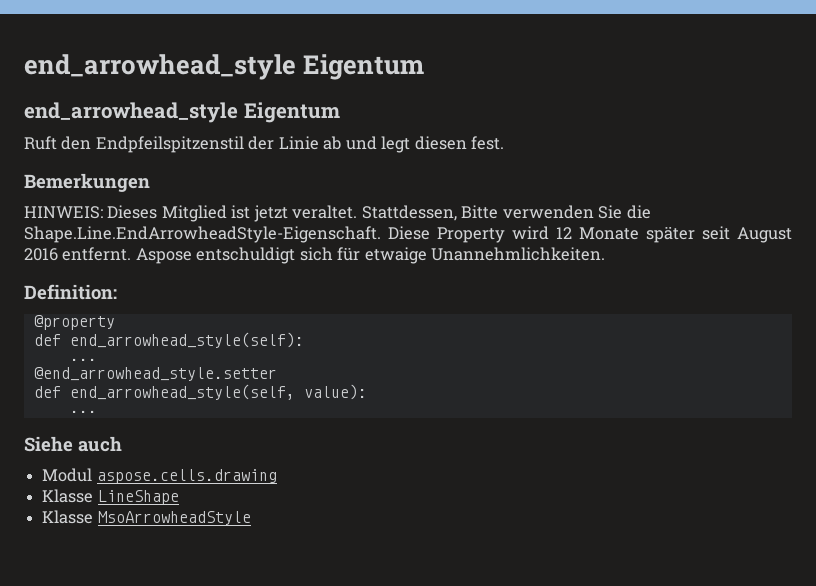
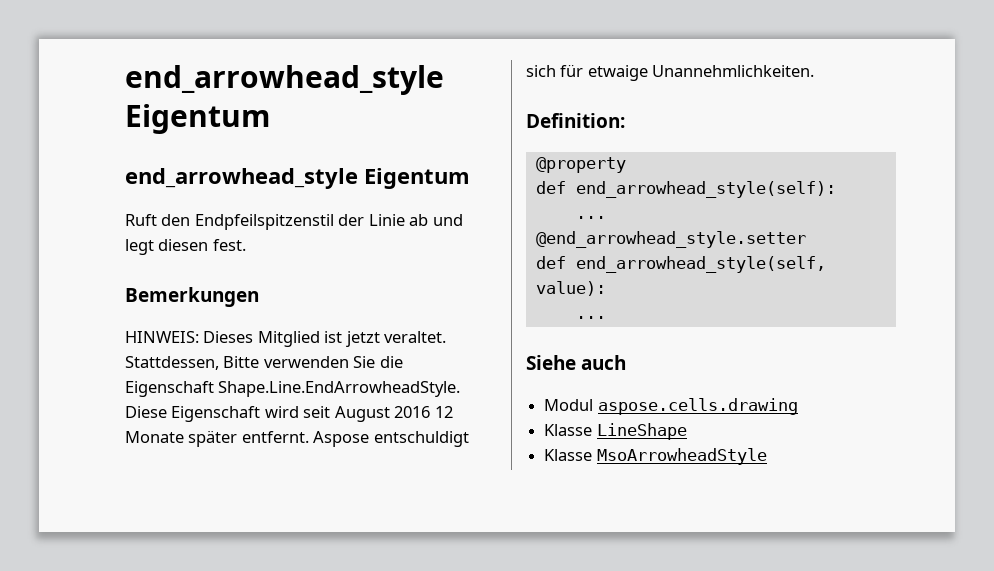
[24,226,792,243] [24,248,58,261] Shape.Line.EndArrowheadStyle-Eigenschaft. Diese Property wird 12 Monate später seit August 2016 -> [125,381,461,397] [125,406,453,422] [125,430,238,447] Eigenschaft Shape.Line.EndArrowheadStyle. Diese Eigenschaft wird seit August 2016 12 Monate später

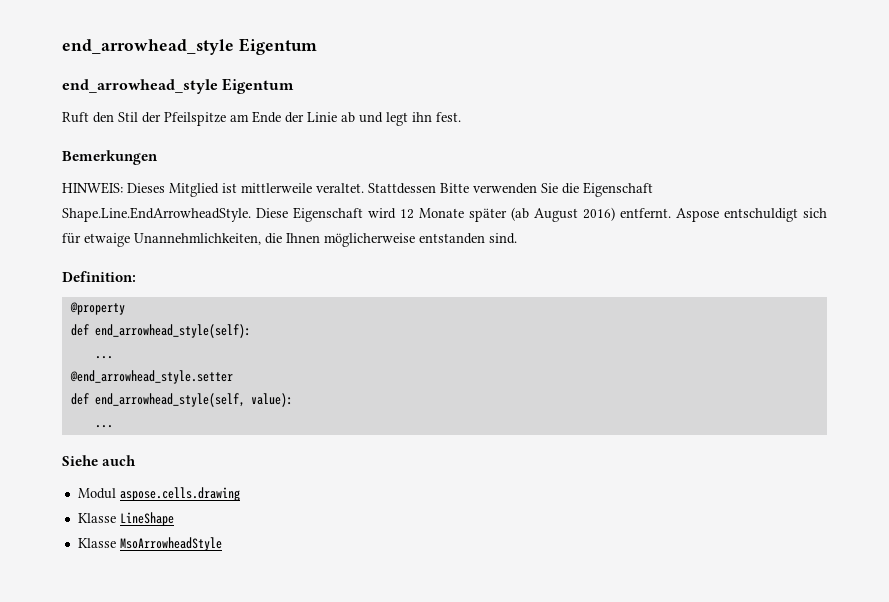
[194,214,334,230] Endpfeilspitzenstil -> [118,111,281,126] Stil der Pfeilspitze am Ende
[158,239,209,251] diesen -> [412,112,432,122] ihn
[345,331,447,347] [125,356,219,370] jetzt veraltet. Stattdessen, -> [241,183,436,194] mittlerweile veraltet. Stattdessen
[303,406,453,422] [125,430,238,447] seit August 2016 12 Monate später -> [400,207,615,222] 12 Monate später (ab August 2016)
[652,65,815,77] Unannehmlichkeiten. -> [134,233,517,247] Unannehmlichkeiten, die Ihnen möglicherweise entstanden sind.

